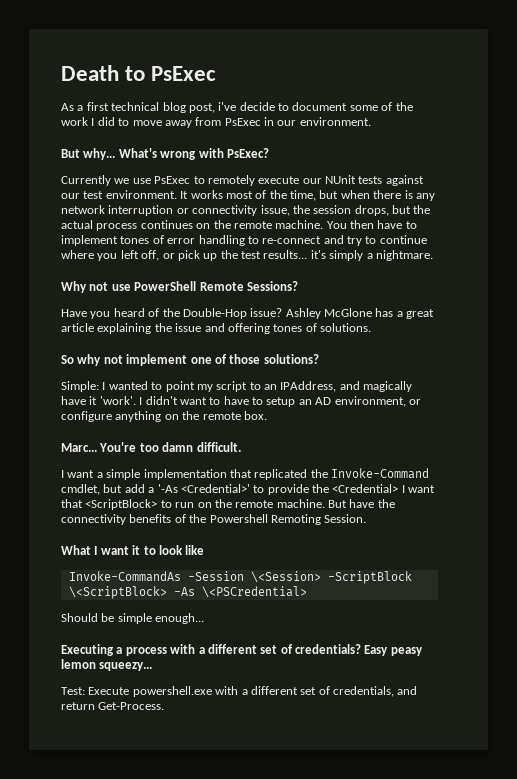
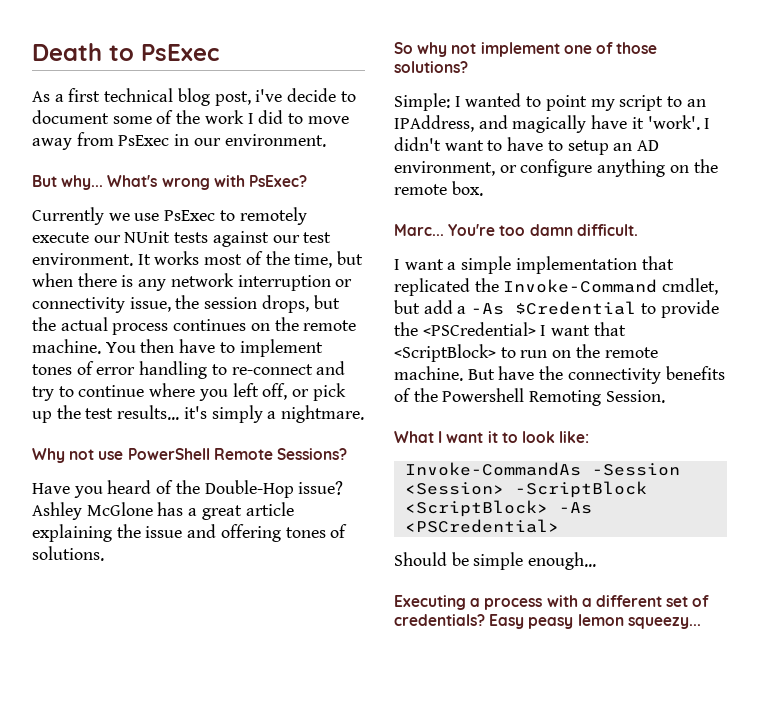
[157,484,250,493] '-As <Credential>' -> [471,301,637,315] -As $Credential
[332,484,399,493] <Credential> -> [422,322,536,336] <PSCredential>
[185,545,205,555] like -> [559,431,590,443] like:
[250,571,412,584] [68,586,307,599] \<Session> -ScriptBlock \<ScriptBlock> -As \<PSCredential> -> [404,481,647,498] [404,500,592,517] [404,519,559,533] <Session> -ScriptBlock <ScriptBlock> -As <PSCredential>
[61,686,418,697] [61,702,165,710] // Test: Execute powershell.exe with a different set of credentials, and return Get-Process. -> (701, 623) none

